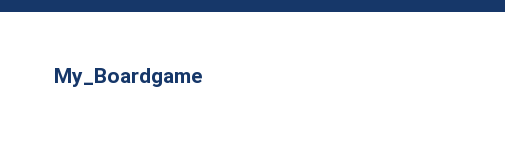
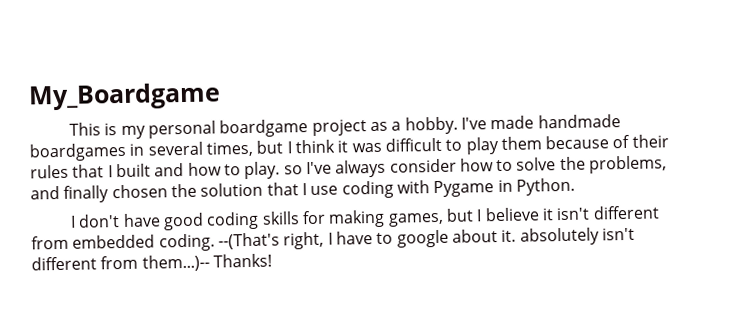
(202, 77) none -> [69,114,621,140] [29,134,669,162] [30,155,668,180] [30,177,575,203] [70,205,660,231] [31,227,635,252] [31,253,272,272] // This is my personal boardgame project as a hobby. I've made handmade boardgames in several times, but I think it was difficult to play them because of their rules that I built and how to play. so I've always consider how to solve the problems, and finally chosen the solution that I use coding with Pygame in Python. // I don't have good coding skills for making games, but I believe it isn't different from embedded coding. --(That's right, I have to google about it. absolutely isn't different from them...)-- Thanks!

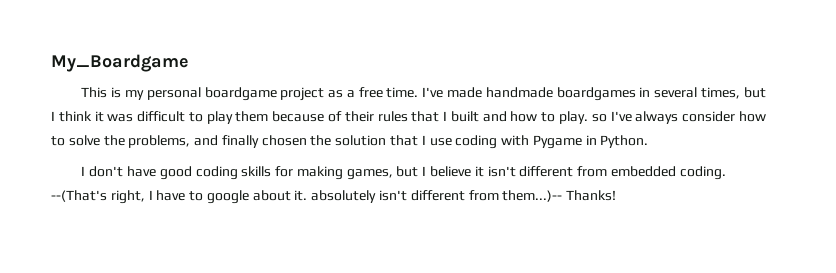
[404,116,458,135] hobby. -> [358,87,419,98] free time.

